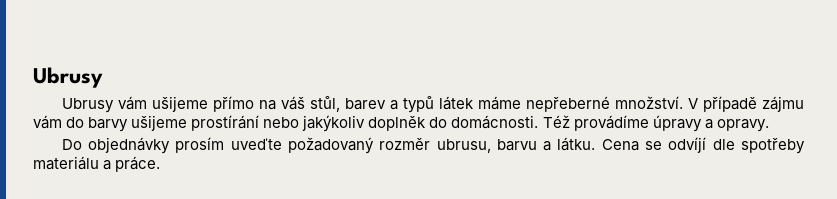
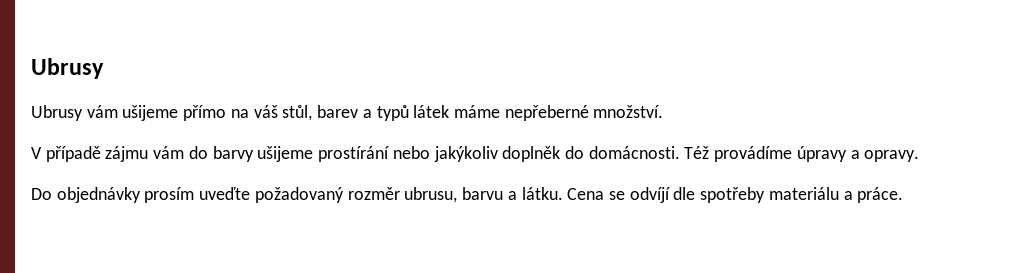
(683, 102) none -> (664, 111) //

